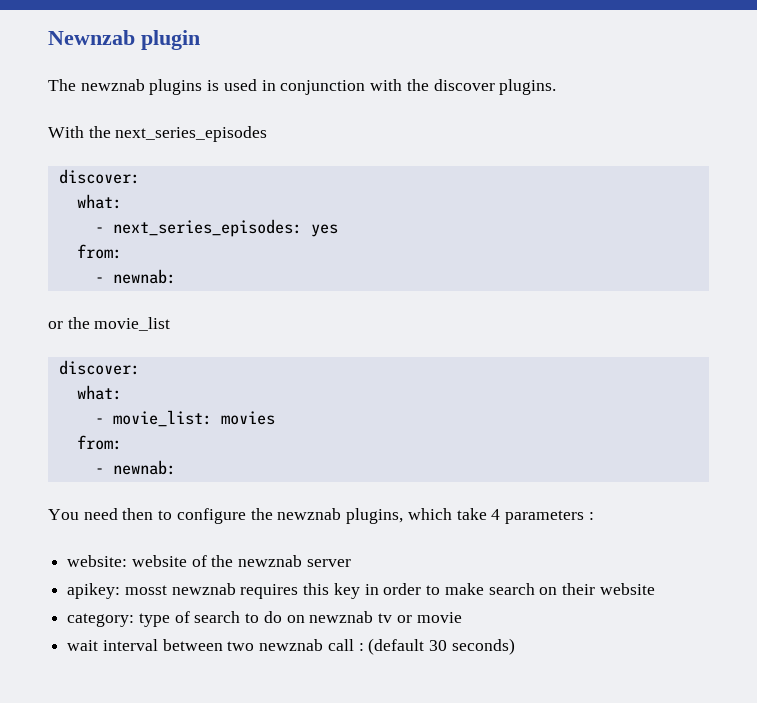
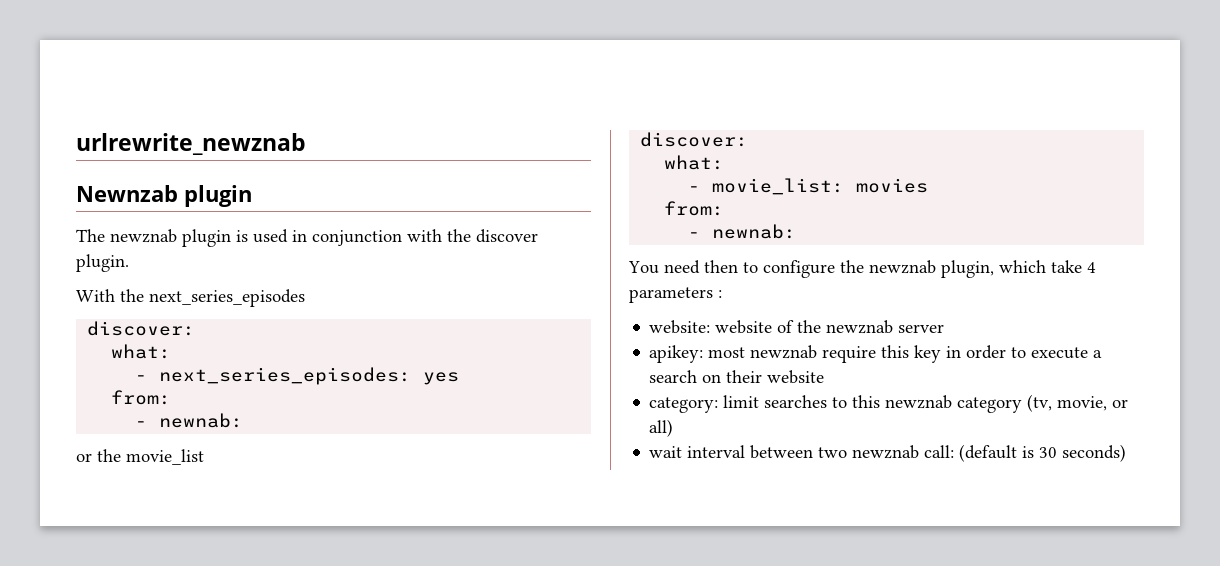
(48, 37) none -> [76,133,306,155] urlrewrite_newznab //
[149,79,203,95] plugins -> [182,229,231,247] plugin
[499,79,557,95] plugins. -> [76,254,129,272] plugin.
[346,508,404,524] plugins, -> [941,260,994,278] plugin,
[124,583,299,599] mosst newznab requires -> [708,345,877,363] most newznab require
[444,583,484,595] make -> [1031,347,1103,359] execute a
[138,611,462,627] type of search to do on newznab tv or movie -> [723,394,1129,413] [649,419,674,437] limit searches to this newznab category (tv, movie, or all)
[327,638,425,655] call : (default -> [924,444,1035,462] call: (default is

